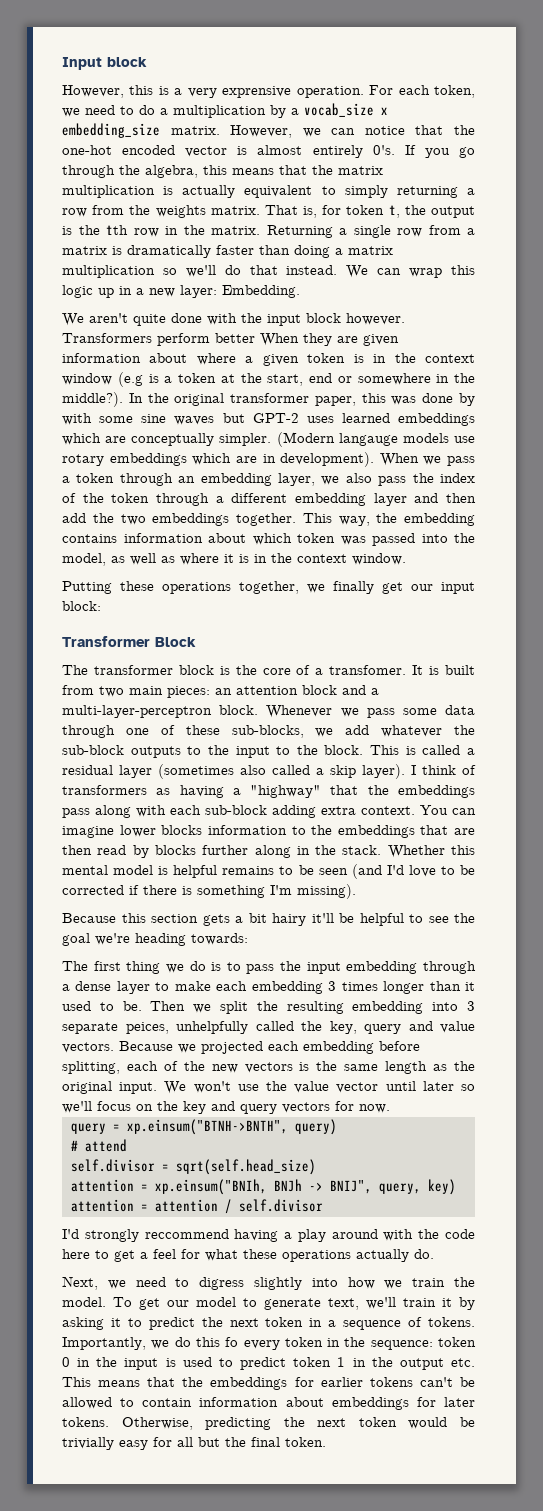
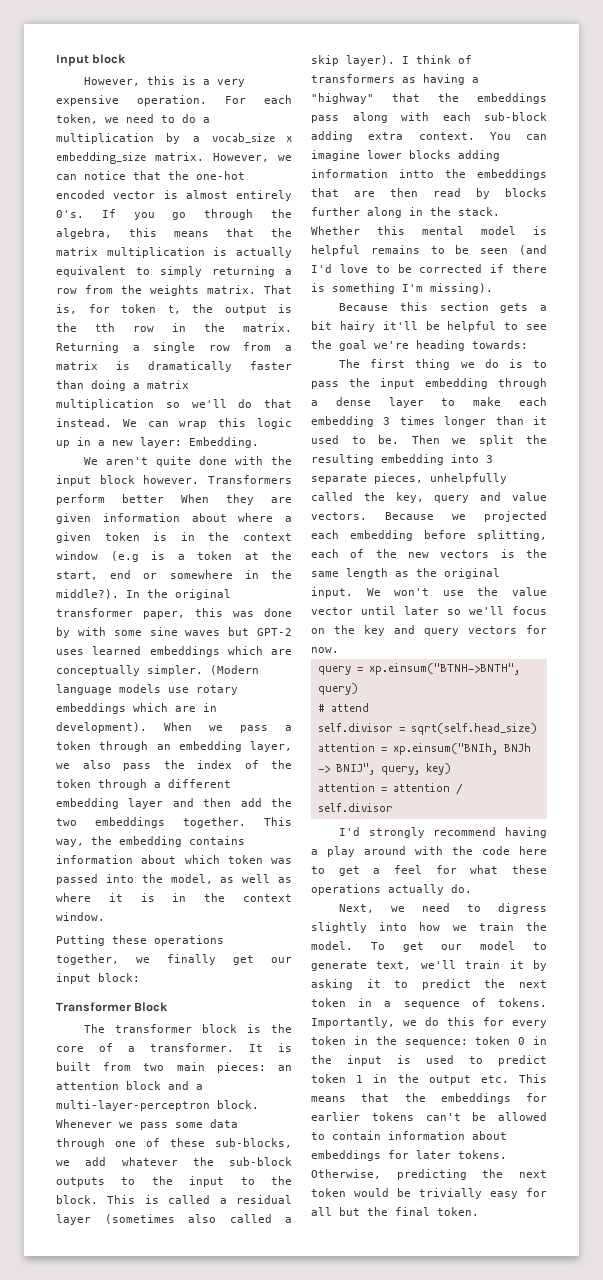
[222,86,292,98] exprensive -> [56,95,119,106] expensive
[338,433,398,446] langauge -> [56,684,112,695] language
[329,665,407,675] transfomer. -> [150,1043,234,1052] transformer.
[207,825,306,835] information to -> [458,150,500,161] [311,169,434,178] adding information intto
[125,1022,169,1034] peices, -> [374,473,423,484] pieces,
[144,1229,229,1239] reccommend -> [433,827,497,836] recommend
[225,1337,239,1347] fo -> [483,1017,504,1026] for

